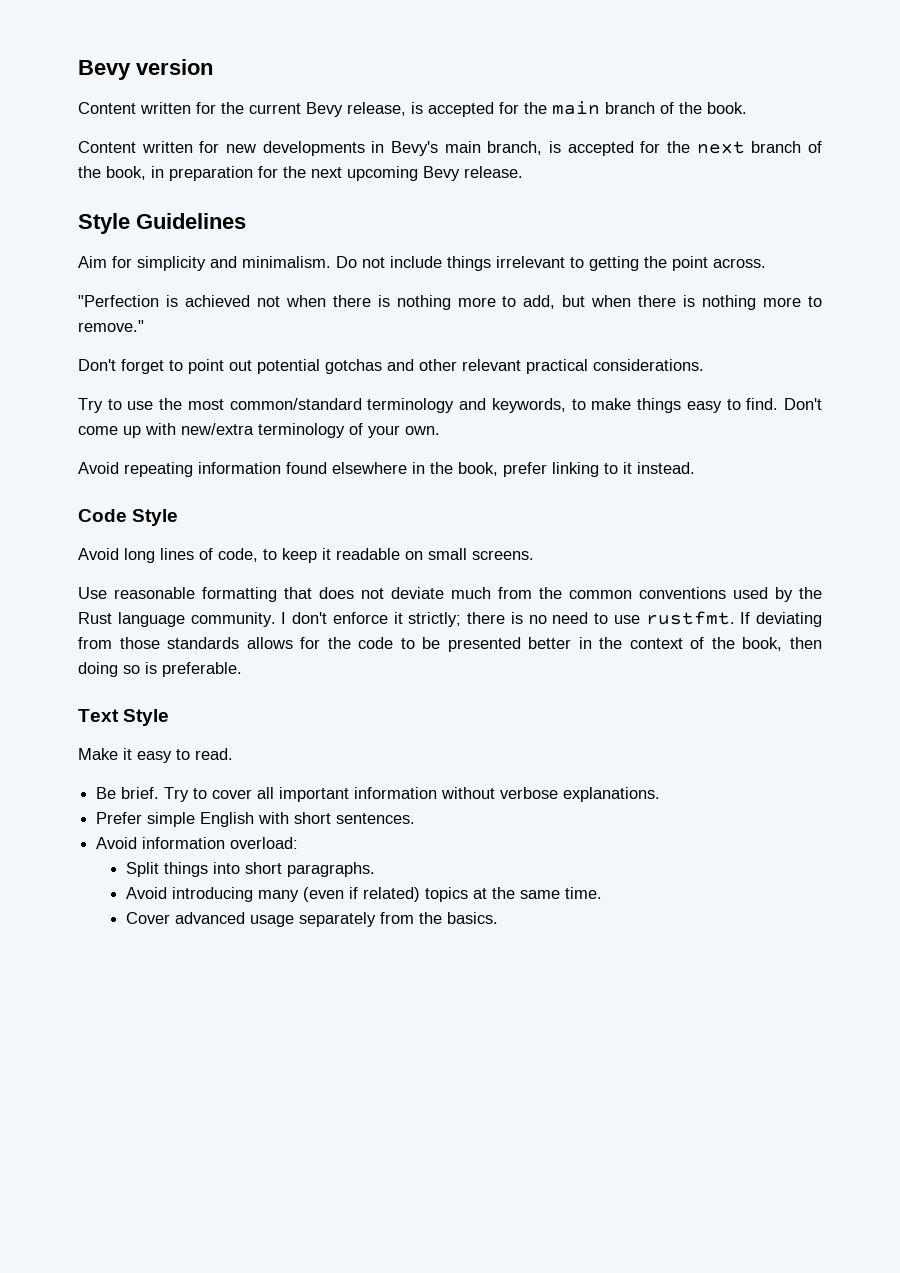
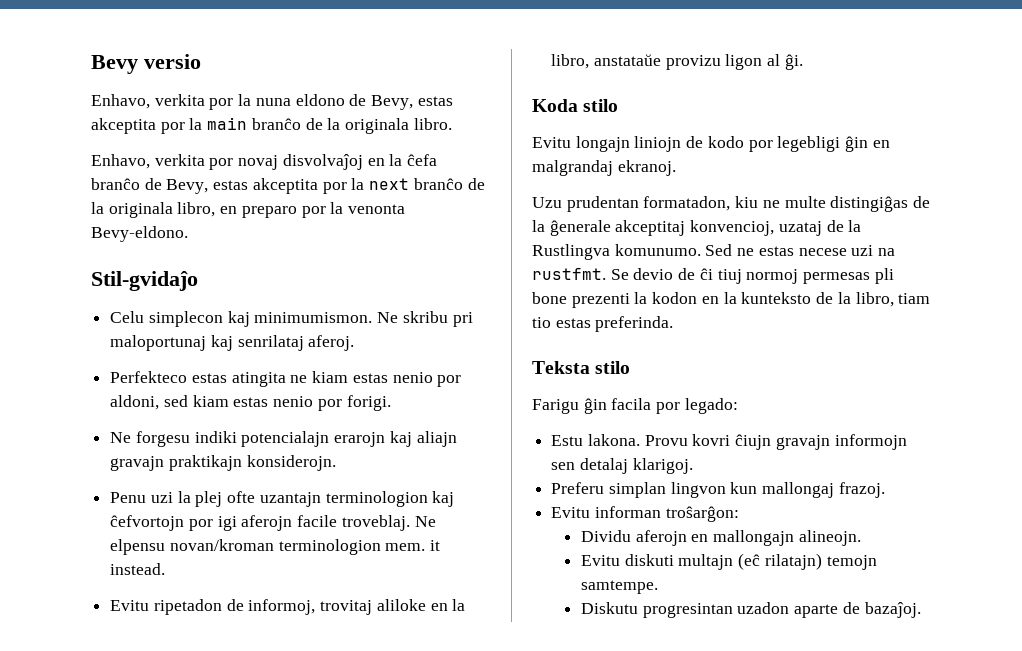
[78,59,213,80] [78,101,747,117] [78,141,822,156] [78,166,523,181] [78,213,246,234] [78,256,766,271] [78,295,823,310] [78,320,144,332] [78,359,704,374] [78,398,823,413] [78,423,440,438] [78,462,695,477] [78,509,179,526] [78,548,534,563] [78,587,822,602] [78,611,822,627] [78,637,822,652] [78,662,242,677] [78,709,170,726] [78,748,233,763] [96,787,661,802] [96,812,416,827] [96,837,299,849] [126,862,376,877] [126,887,603,902] [126,912,499,927] Bevy version // Content written for the current Bevy release, is accepted for the main branch of the book. // Content written for new developments in Bevy's main branch, is accepted for the next branch of the book, in preparation for the next upcoming Bevy release. // Style Guidelines // Aim for simplicity and minimalism. Do not include things irrelevant to getting the point across. // "Perfection is achieved not when there is nothing more to add, but when there is nothing more to remove." // Don't forget to point out potential gotchas and other relevant practical considerations. // Try to use the most common/standard terminology and keywords, to make things easy to find. Don't come up with new/extra terminology of your own. // Avoid repeating information found elsewhere in the book, prefer linking to it instead. // Code Style // Avoid long lines of code, to keep it readable on small screens. // Use reasonable formatting that does not deviate much from the common conventions used by the Rust language community. I don't enforce it strictly; there is no need to use rustfmt. If deviating from those standards allows for the code to be presented better in the context of the book, then doing so is preferable. // Text Style // Make it easy to read. // Be brief. Try to cover all important information without verbose explanations. // Prefer simple English with short sentences. // Avoid information overload: // Split things into short paragraphs. // Avoid introducing many (even if related) topics at the same time. // Cover advanced usage separately from the basics. -> [91,54,201,74] [91,94,453,110] [91,117,452,134] [91,154,438,170] [91,178,485,194] [91,202,406,218] [91,226,188,242] [91,271,198,291] [110,311,473,327] [110,335,355,351] [110,371,462,387] [110,395,391,411] [110,431,457,447] [110,455,336,471] [110,491,455,507] [110,515,436,531] [110,539,441,555] [110,563,166,575] [110,599,466,615] [551,54,803,70] [532,99,619,112] [532,136,890,152] [532,160,676,176] [532,196,931,212] [532,220,862,236] [532,244,896,260] [532,268,894,284] [532,292,931,308] [532,316,674,332] [532,361,631,374] [532,398,738,414] [551,434,907,450] [551,458,693,474] [551,482,885,498] [551,506,739,522] [580,530,861,546] [580,553,877,570] [580,580,658,594] [580,602,921,618] Bevy versio // Enhavo, verkita por la nuna eldono de Bevy, estas akceptita por la main branĉo de la originala libro. // Enhavo, verkita por novaj disvolvaĵoj en la ĉefa branĉo de Bevy, estas akceptita por la next branĉo de la originala libro, en preparo por la venonta Bevy-eldono. // Stil-gvidaĵo // Celu simplecon kaj minimumismon. Ne skribu pri maloportunaj kaj senrilataj aferoj. // Perfekteco estas atingita ne kiam estas nenio por aldoni, sed kiam estas nenio por forigi. // Ne forgesu indiki potencialajn erarojn kaj aliajn gravajn praktikajn konsiderojn. // Penu uzi la plej ofte uzantajn terminologion kaj ĉefvortojn por igi aferojn facile troveblaj. Ne elpensu novan/kroman terminologion mem. it instead. // Evitu ripetadon de informoj, trovitaj aliloke en la libro, anstataŭe provizu ligon al ĝi. // Koda stilo // Evitu longajn liniojn de kodo por legebligi ĝin en malgrandaj ekranoj. // Uzu prudentan formatadon, kiu ne multe distingiĝas de la ĝenerale akceptitaj konvencioj, uzataj de la Rustlingva komunumo. Sed ne estas necese uzi na rustfmt. Se devio de ĉi tiuj normoj permesas pli bone prezenti la kodon en la kunteksto de la libro, tiam tio estas preferinda. // Teksta stilo // Farigu ĝin facila por legado: // Estu lakona. Provu kovri ĉiujn gravajn informojn sen detalaj klarigoj. // Preferu simplan lingvon kun mallongaj frazoj. // Evitu informan troŝarĝon: // Dividu aferojn en mallongajn alineojn. // Evitu diskuti multajn (eĉ rilatajn) temojn samtempe. // Diskutu progresintan uzadon aparte de bazaĵoj.

